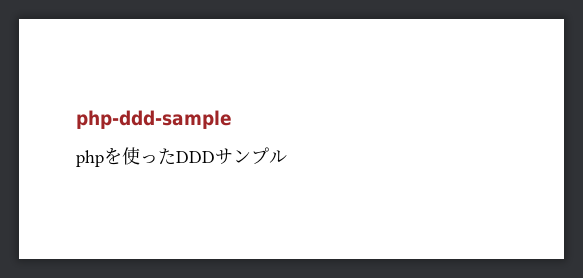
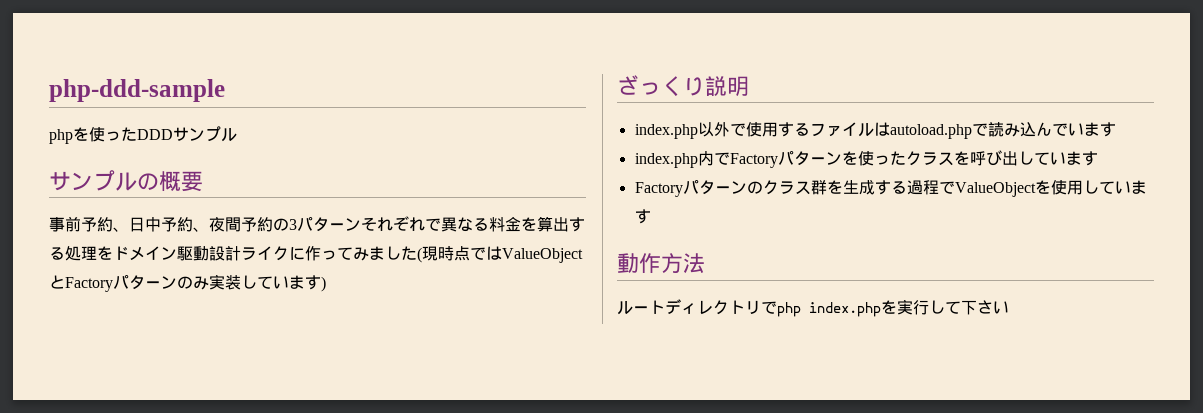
(287, 156) none -> [49,170,203,192] [49,216,585,232] [49,246,583,263] [49,274,326,292] [617,75,749,97] [634,122,1116,139] [634,150,1098,168] [634,180,1147,197] [634,209,651,224] [617,253,705,273] [617,299,1009,317] // サンプルの概要 // 事前予約、日中予約、夜間予約の3パターンそれぞれで異なる料金を算出する処理をドメイン駆動設計ライクに作ってみました(現時点ではValueObjectとFactoryパターンのみ実装しています) // ざっくり説明 // index.php以外で使用するファイルはautoload.phpで読み込んでいます // index.php内でFactoryパターンを使ったクラスを呼び出しています // Factoryパターンのクラス群を生成する過程でValueObjectを使用しています // 動作方法 // ルートディレクトリでphp index.phpを実行して下さい

